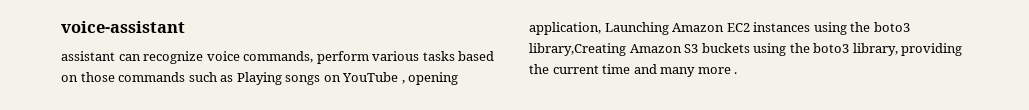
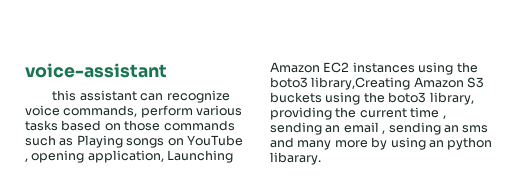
(185, 27) none -> [52,90,77,101] this
[633,64,738,77] and many more . -> [442,115,446,119] [270,122,489,135] [270,137,493,150] [270,152,321,165] , sending an email , sending an sms and many more by using an python libarary.

